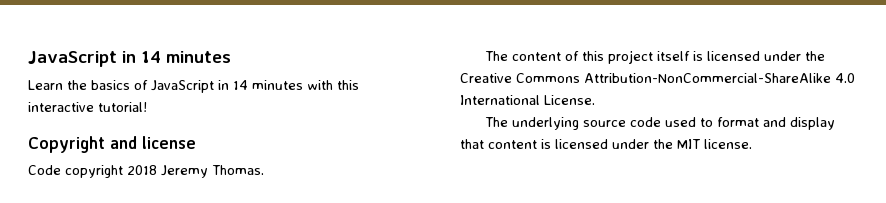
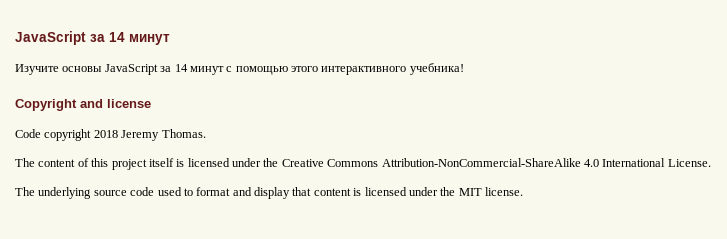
[28,51,231,67] [28,80,359,93] [28,102,147,112] JavaScript in 14 minutes // Learn the basics of JavaScript in 14 minutes with this interactive tutorial! -> [15,31,170,45] [15,63,464,75] JavaScript за 14 минут // Изучите основы JavaScript за 14 минут с помощью этого интерактивного учебника!

